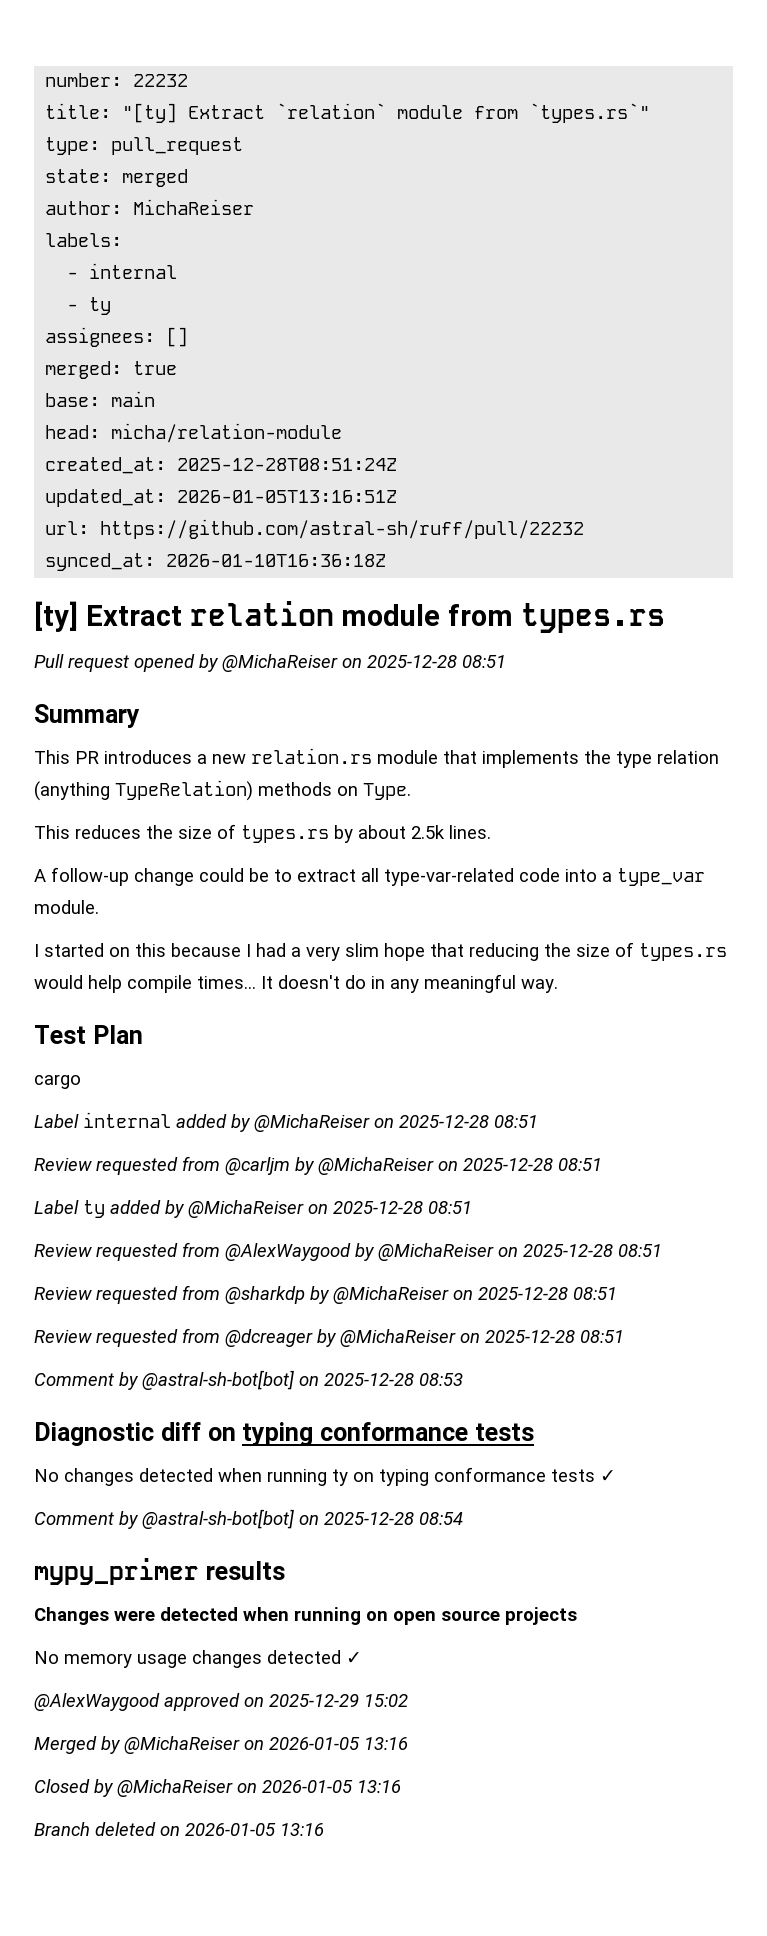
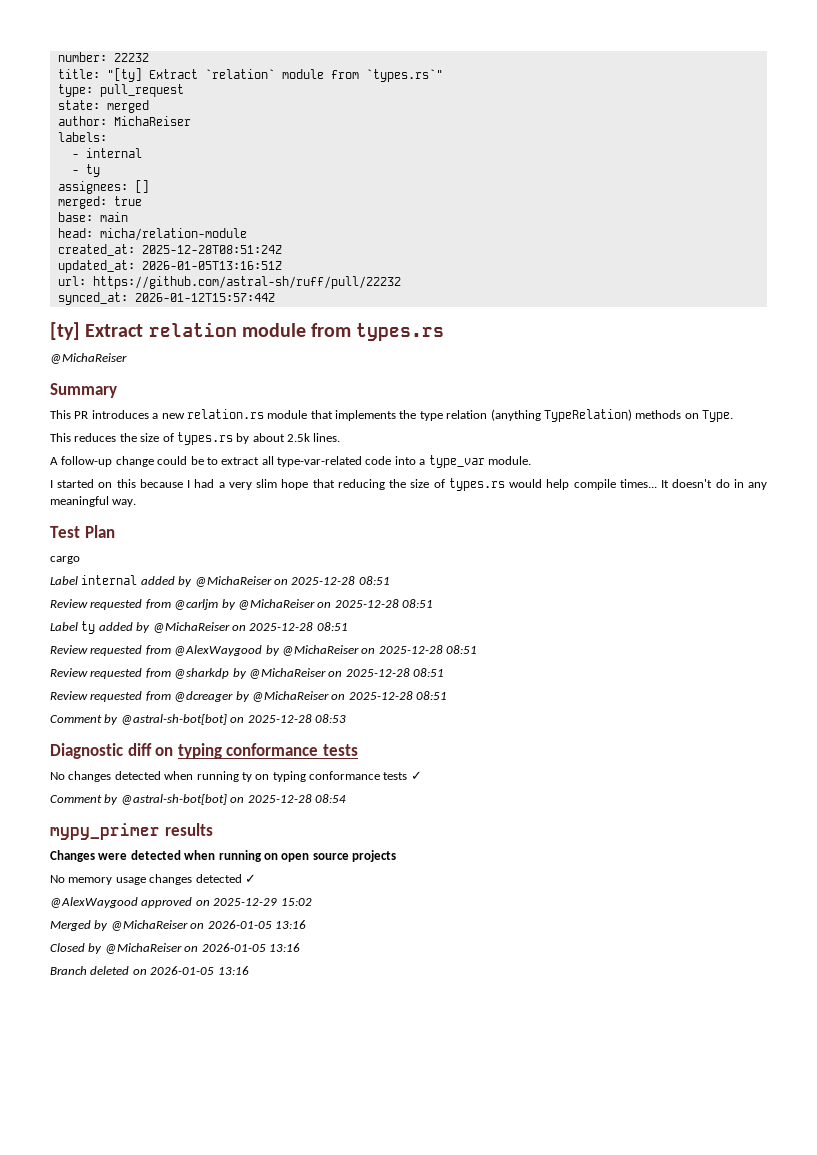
[166,554,387,567] 2026-01-10T16:36:18Z -> [134,293,275,302] 2026-01-12T15:57:44Z
[34,654,506,672] Pull request opened by @MichaReiser on 2025-12-28 08:51 -> [50,353,127,364] @MichaReiser

